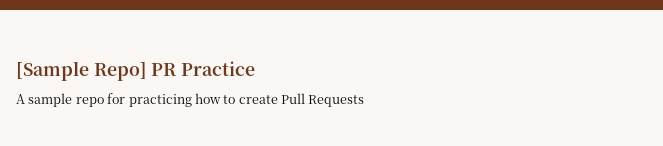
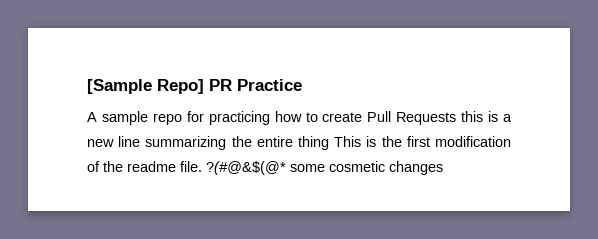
(365, 101) none -> [461,111,512,122] [87,136,511,150] [87,161,443,175] this is a new line summarizing the entire thing This is the first modification of the readme file. ?(#@&$(@* some cosmetic changes

